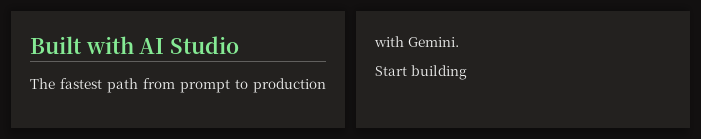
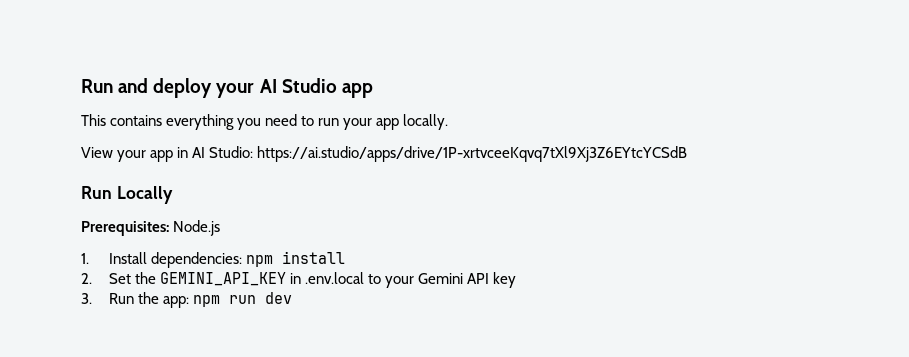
[30,36,240,54] [30,78,326,93] [374,36,459,47] [375,65,467,80] Built with AI Studio // The fastest path from prompt to production with Gemini. // Start building -> [81,78,373,98] [81,114,449,130] [81,146,688,162] [81,186,173,204] [81,220,221,236] [81,251,345,268] [81,272,517,288] [81,292,292,308] Run and deploy your AI Studio app // This contains everything you need to run your app locally. // View your app in AI Studio: https://ai.studio/apps/drive/1P-xrtvceeKqvq7tXl9Xj3Z6EYtcYCSdB // Run Locally // Prerequisites: Node.js // 1. Install dependencies: npm install // 2. Set the GEMINI_API_KEY in .env.local to your Gemini API key // 3. Run the app: npm run dev

